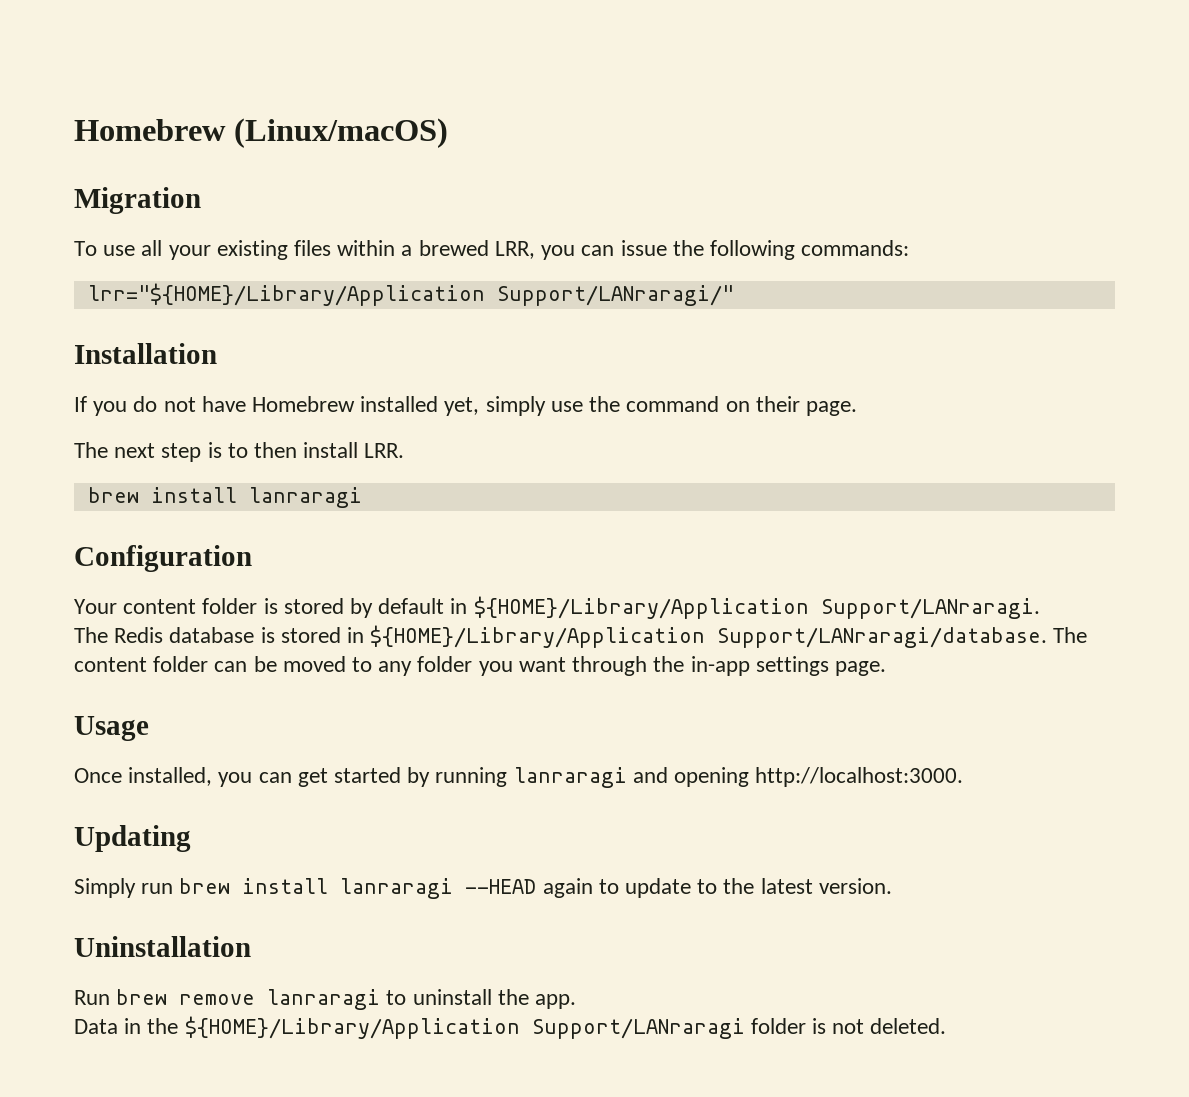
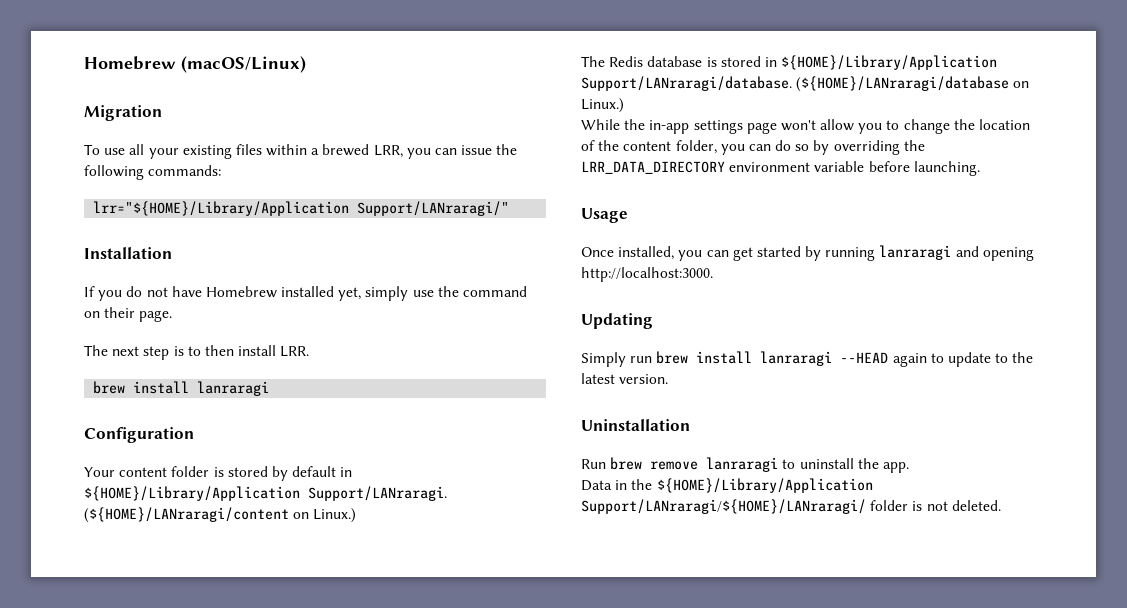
[74,118,448,148] Homebrew (Linux/macOS) -> [84,56,306,73] Homebrew (macOS/Linux)
(1040, 608) none -> [84,507,357,523] (${HOME}/LANraragi/content on Linux.)
[1053,627,1088,643] [74,656,886,676] The content folder can be moved to any folder you want through the in-app settings page. -> [796,76,1030,92] [581,98,624,113] [581,119,1031,134] [581,140,925,155] [581,161,980,176] (${HOME}/LANraragi/database on Linux.) // While the in-app settings page won't allow you to change the location of the content folder, you can do so by overriding the LRR_DATA_DIRECTORY environment variable before launching.
[531,1018,745,1039] Support/LANraragi -> [581,499,866,514] Support/LANraragi/${HOME}/LANraragi/

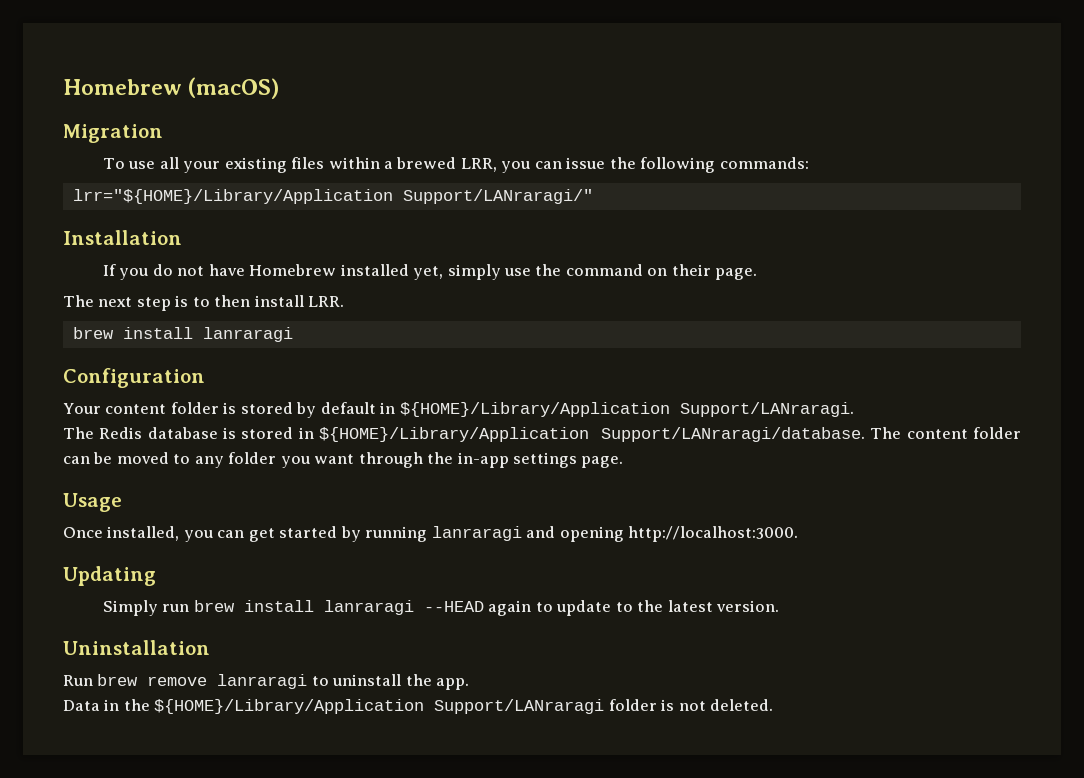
[84,56,306,73] Homebrew (macOS/Linux) -> [63,77,280,99] Homebrew (macOS)
[84,507,357,523] (${HOME}/LANraragi/content on Linux.) -> (854, 409) none
[796,76,1030,92] [581,98,624,113] [581,119,1031,134] [581,140,925,155] [581,161,980,176] (${HOME}/LANraragi/database on Linux.) // While the in-app settings page won't allow you to change the location of the content folder, you can do so by overriding the LRR_DATA_DIRECTORY environment variable before launching. -> [870,427,1021,439] [63,452,624,468] The content folder can be moved to any folder you want through the in-app settings page.
[581,499,866,514] Support/LANraragi/${HOME}/LANraragi/ -> [434,699,605,714] Support/LANraragi

